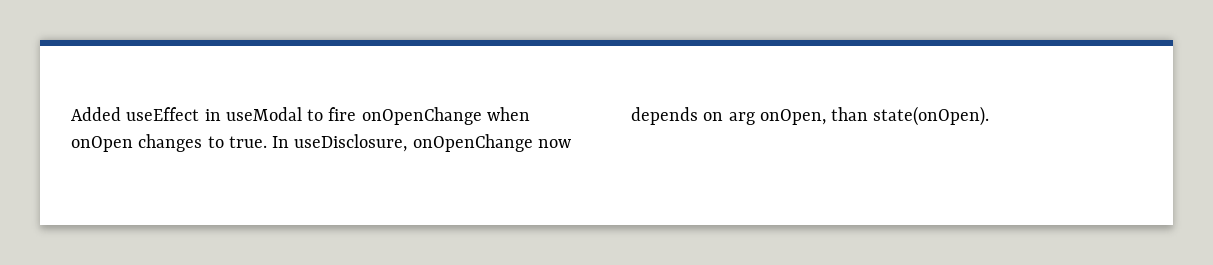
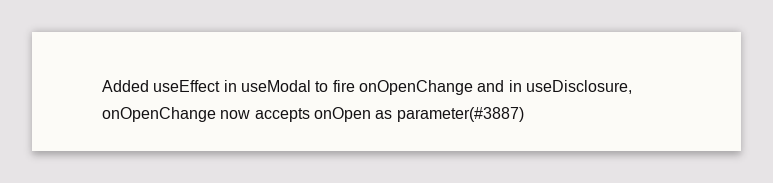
[486,107,530,121] [71,134,571,152] [631,106,990,126] when onOpen changes to true. In useDisclosure, onOpenChange now depends on arg onOpen, than state(onOpen). -> [477,80,632,94] [102,107,524,122] and in useDisclosure, onOpenChange now accepts onOpen as parameter(#3887)

